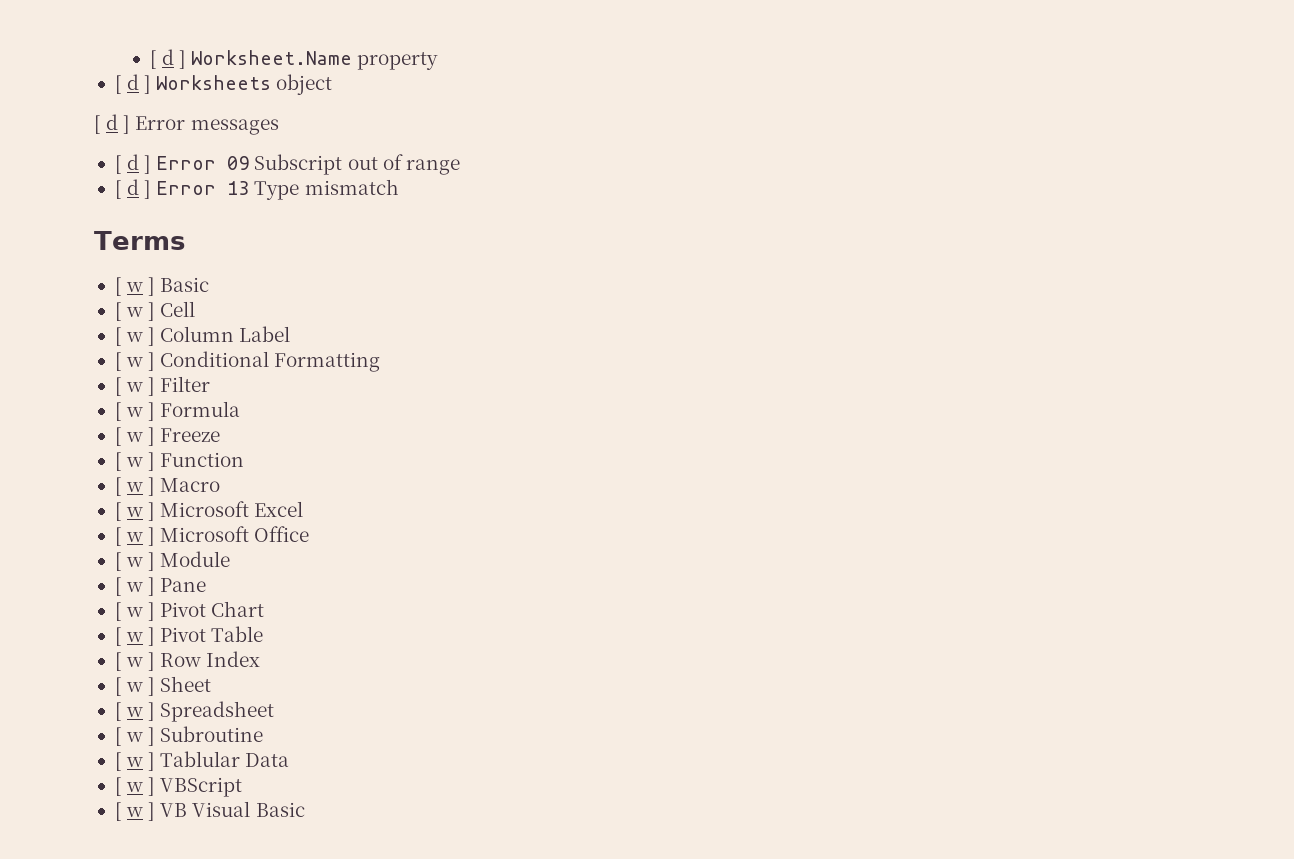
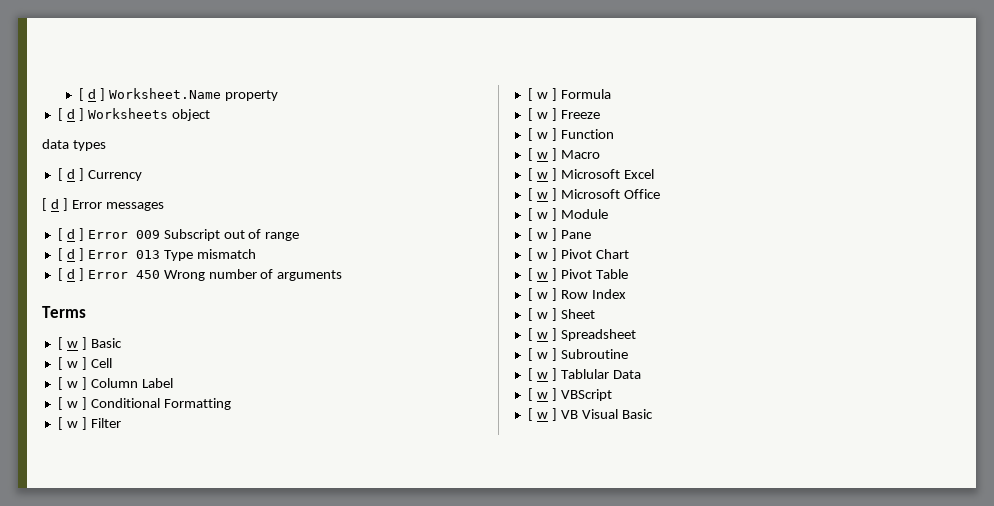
(333, 84) none -> [42,139,106,151] [57,168,142,181] // data types // [ d ] Currency
[227,156,250,170] 09 -> [135,230,160,239] 009
[227,181,250,195] 13 -> [135,250,160,259] 013
(399, 187) none -> [57,268,343,281] // [ d ] Error 450 Wrong number of arguments

